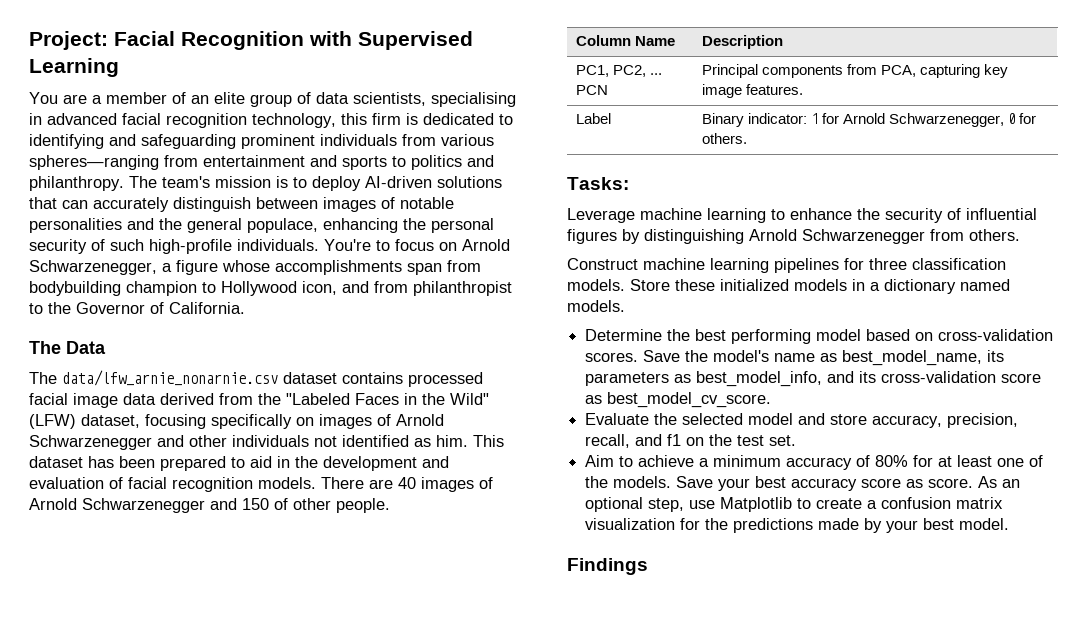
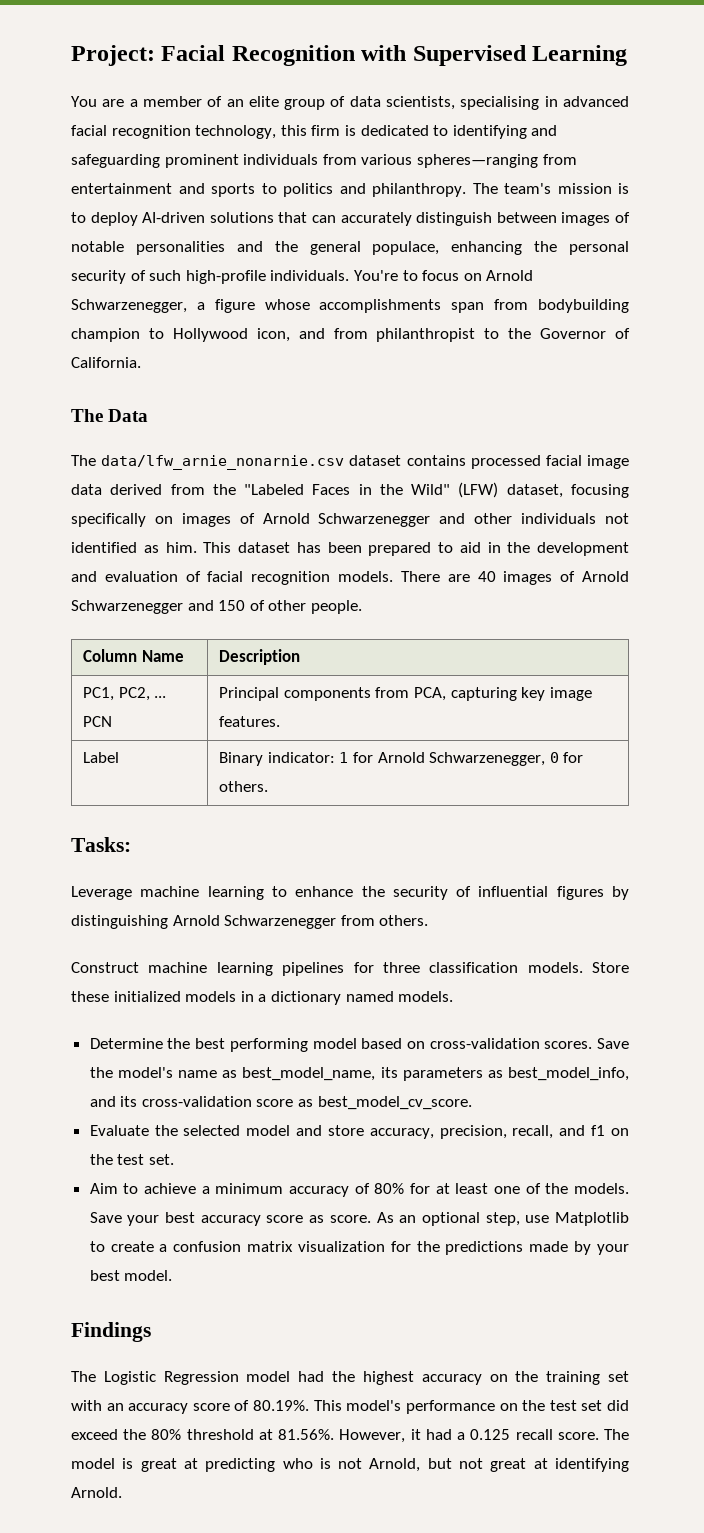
(648, 566) none -> [71,1371,629,1385] [71,1400,629,1414] [71,1429,629,1443] [71,1458,629,1472] [71,1487,122,1498] // The Logistic Regression model had the highest accuracy on the training set with an accuracy score of 80.19%. This model's performance on the test set did exceed the 80% threshold at 81.56%. However, it had a 0.125 recall score. The model is great at predicting who is not Arnold, but not great at identifying Arnold.

